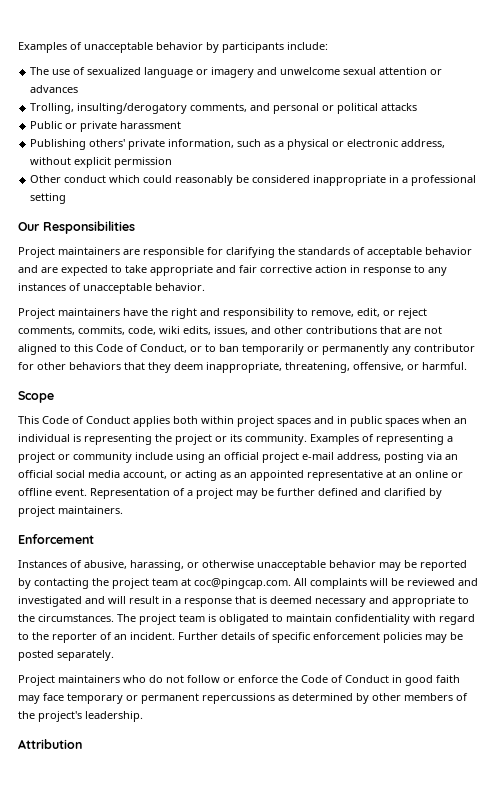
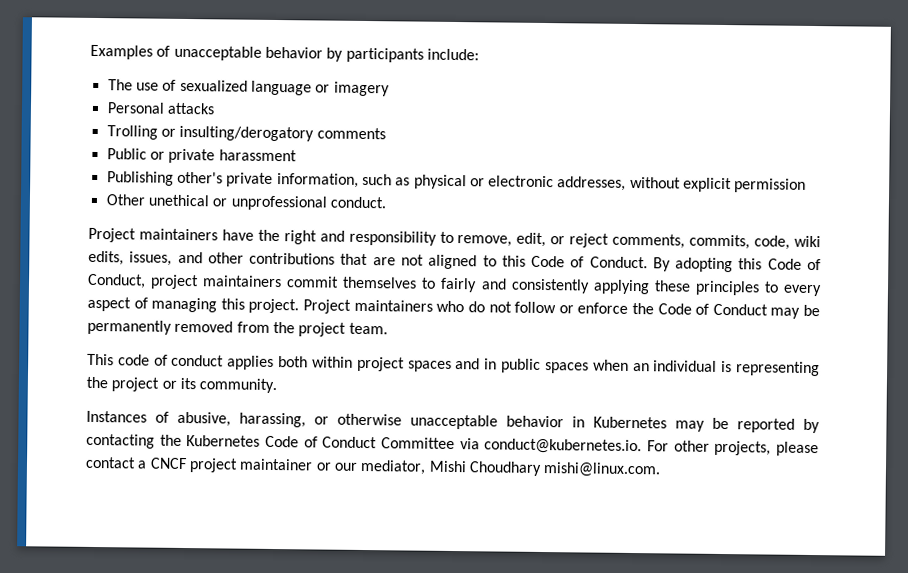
[257,67,443,75] [30,85,79,93] [30,103,418,114] and unwelcome sexual attention or advances // Trolling, insulting/derogatory comments, and personal or political attacks -> [106,102,215,115] [106,125,386,142] // Personal attacks // Trolling or insulting/derogatory comments
[89,139,126,147] others' -> [176,171,223,184] other's
[278,141,285,147] a -> (411, 181) none
[401,139,446,148] address, -> [557,176,627,191] addresses,
[64,175,477,186] [30,193,67,204] [18,221,135,234] [18,247,472,258] [18,265,447,276] [18,283,205,294] conduct which could reasonably be considered inappropriate in a professional setting // Our Responsibilities // Project maintainers are responsible for clarifying the standards of acceptable behavior and are expected to take appropriate and fair corrective action in response to any instances of unacceptable behavior. -> [147,194,386,211] unethical or unprofessional conduct.
[140,344,475,355] [18,362,467,373] [18,391,54,403] [18,416,130,424] Conduct, or to ban temporarily or permanently any contributor for other behaviors that they deem inappropriate, threatening, offensive, or harmful. // Scope // This Code of Conduct -> [589,256,822,273] [87,273,823,297] [87,296,820,319] [87,319,388,337] [87,353,225,367] Conduct. By adopting this Code of Conduct, project maintainers commit themselves to fairly and consistently applying these principles to every aspect of managing this project. Project maintainers who do not follow or enforce the Code of Conduct may be permanently removed from the project team. // This code of conduct
[310,434,453,445] [18,452,458,463] [18,470,463,481] [18,488,442,499] [18,506,123,517] [18,534,94,544] Examples of representing a project or community include using an official project e-mail address, posting via an official social media account, or acting as an appointed representative at an online or offline event. Representation of a project may be further defined and clarified by project maintainers. // Enforcement -> (278, 386) none
(376, 564) none -> [572,416,667,429] in Kubernetes
[112,578,478,589] [18,596,469,607] [18,614,475,625] [18,632,463,643] [18,650,114,661] [18,675,460,686] [18,693,468,704] [18,711,143,722] [18,739,82,749] project team at coc@pingcap.com. All complaints will be reviewed and investigated and will result in a response that is deemed necessary and appropriate to the circumstances. The project team is obligated to maintain confidentiality with regard to the reporter of an incident. Further details of specific enforcement policies may be posted separately. // Project maintainers who do not follow or enforce the Code of Conduct in good faith may face temporary or permanent repercussions as determined by other members of the project's leadership. // Attribution -> [186,435,819,457] [85,456,662,478] Kubernetes Code of Conduct Committee via conduct@kubernetes.io. For other projects, please contact a CNCF project maintainer or our mediator, Mishi Choudhary mishi@linux.com.

